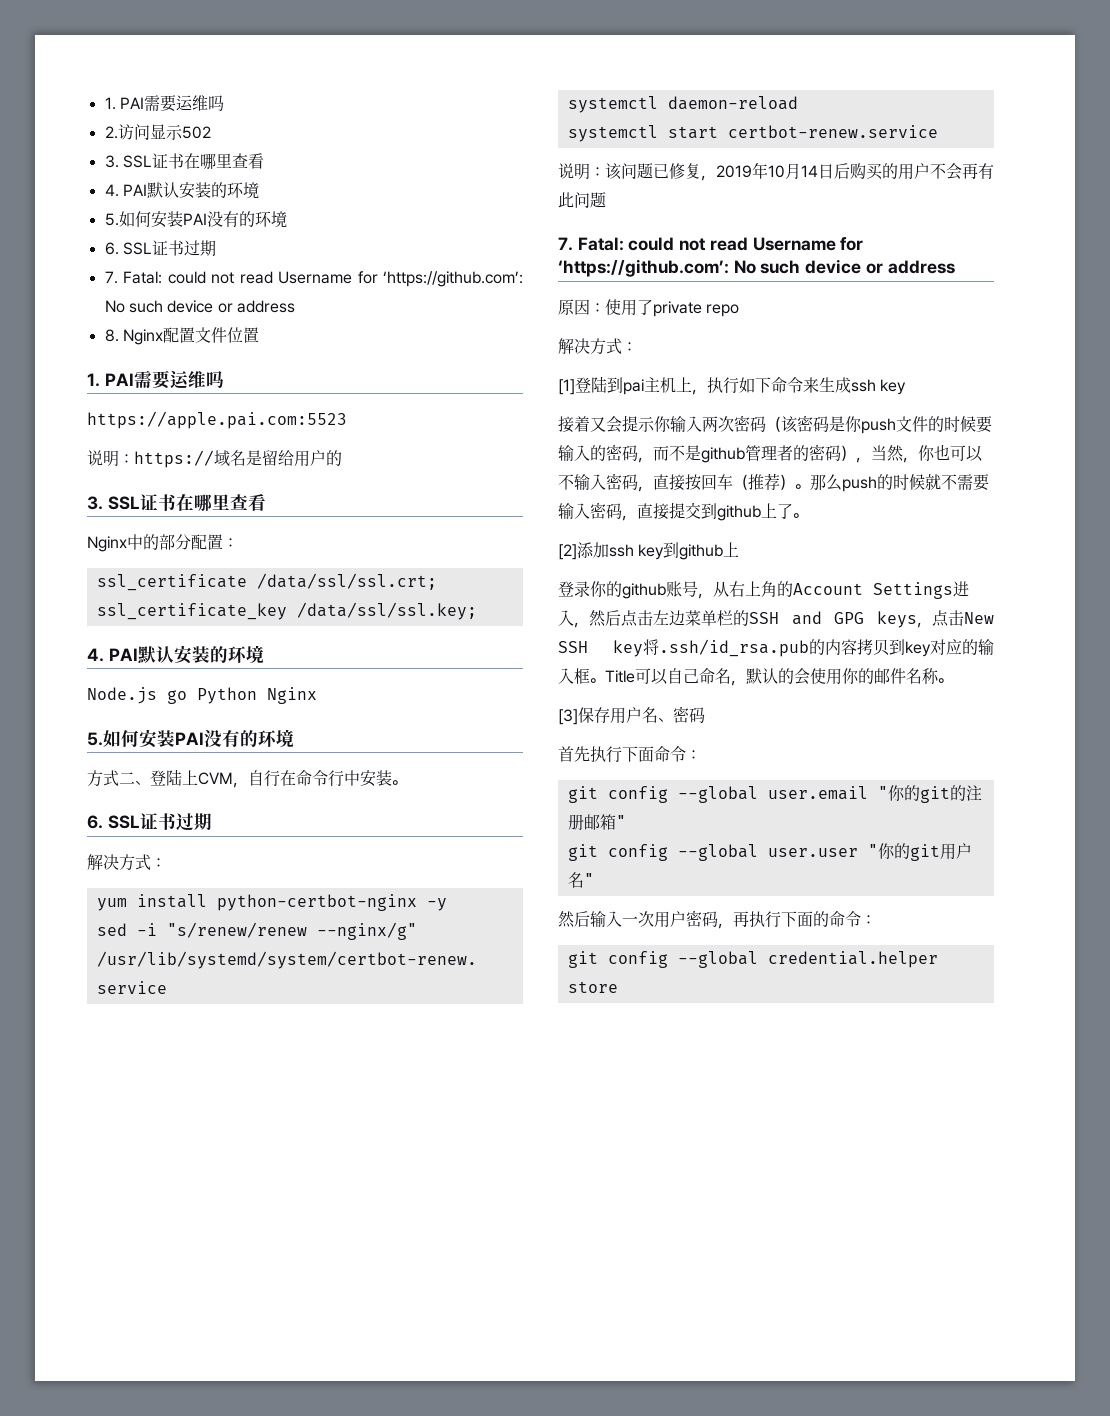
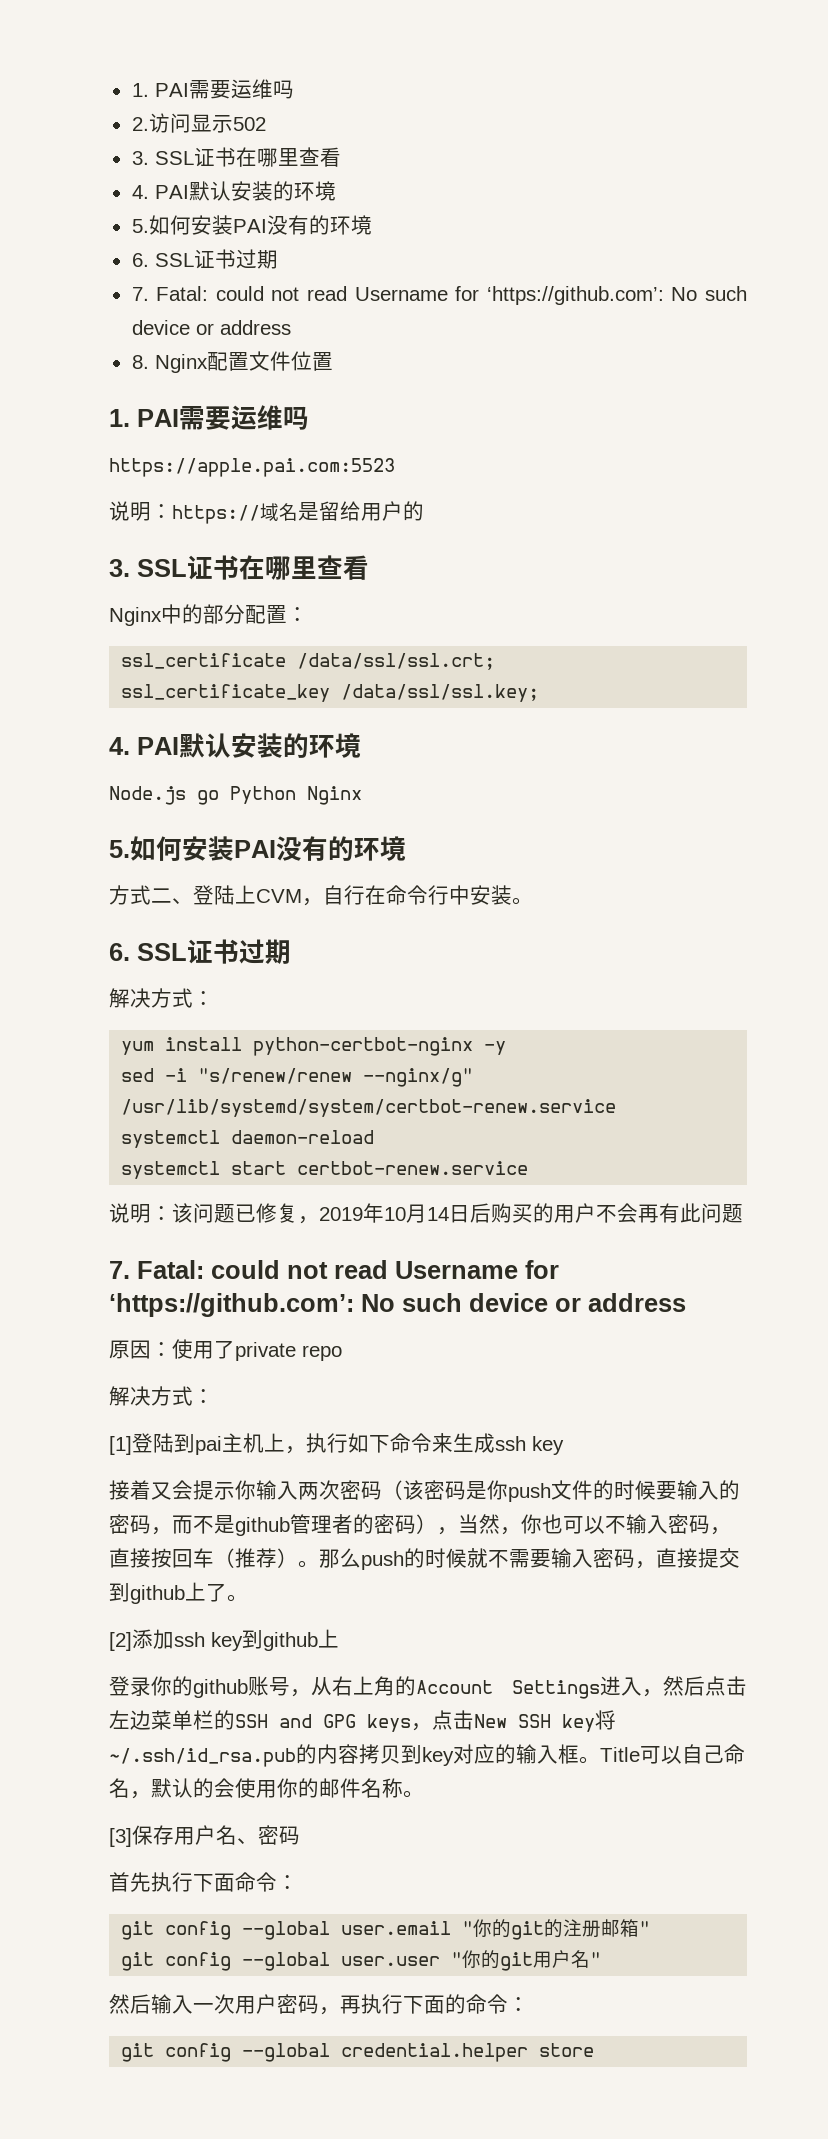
[659,639,809,657] .ssh/id_rsa.pub -> [109,1748,296,1767] ~/.ssh/id_rsa.pub

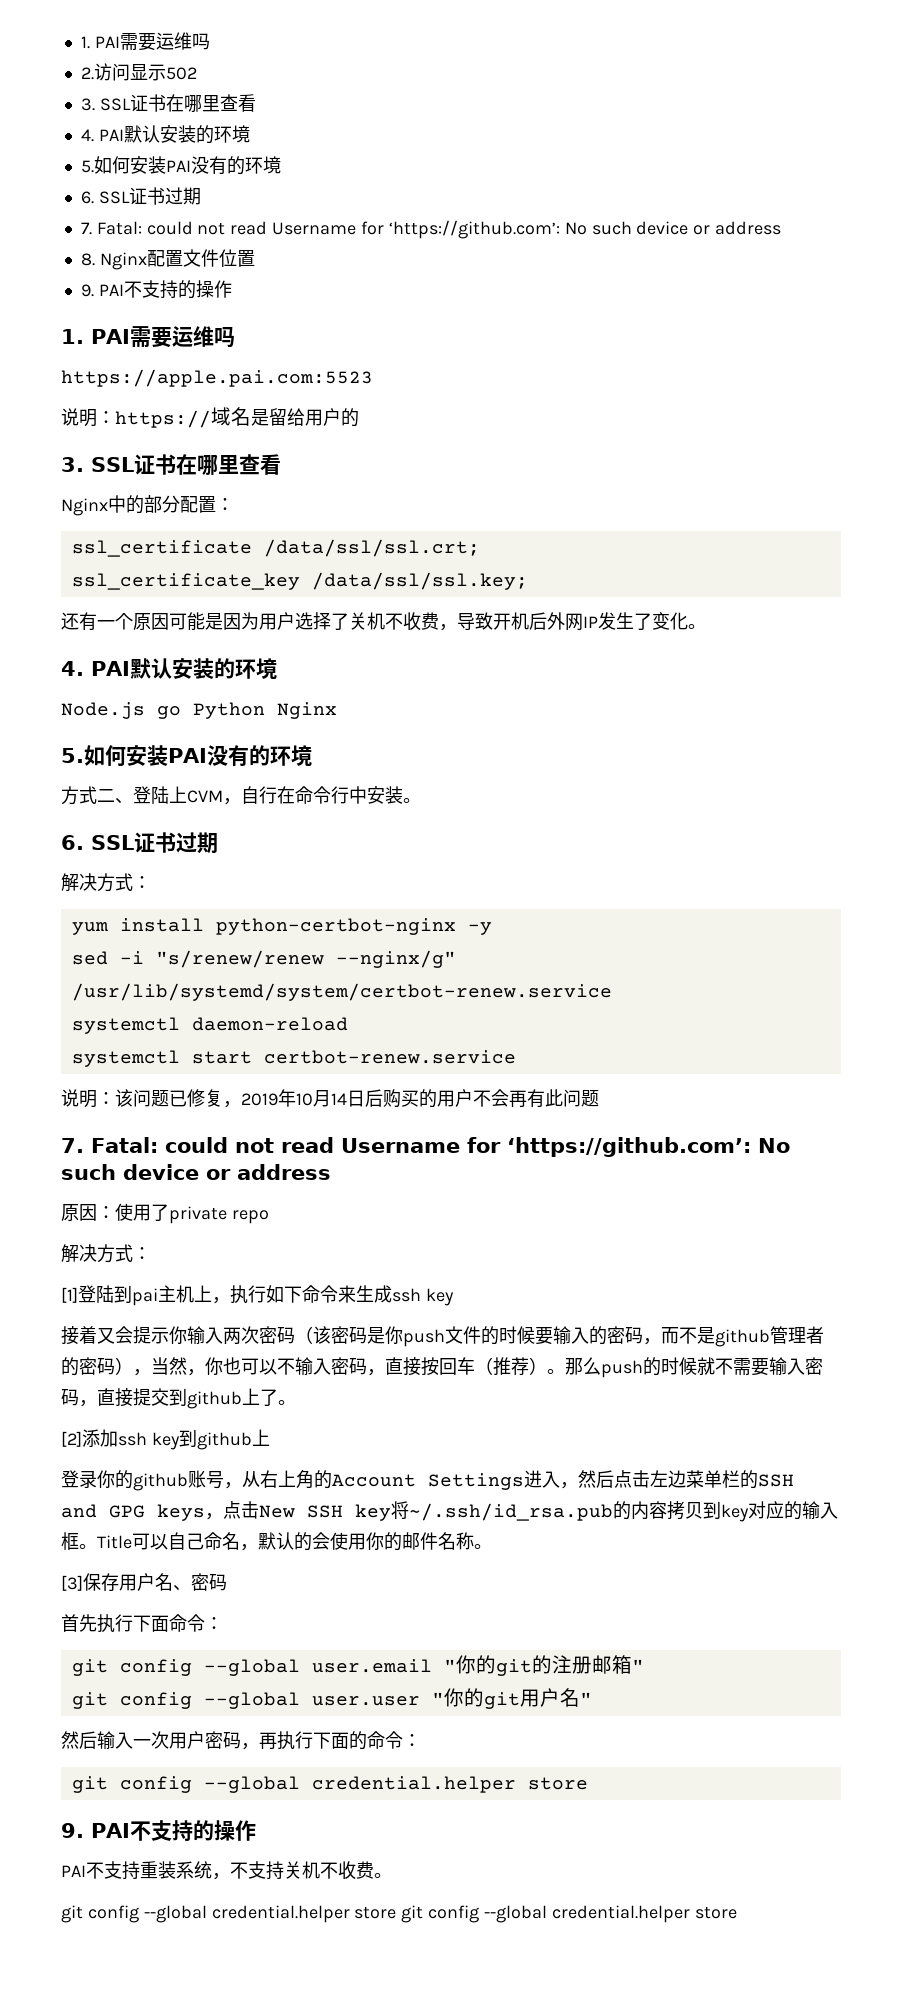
(333, 361) none -> [80,280,232,299] // 9. PAI不支持的操作
(540, 693) none -> [61,612,706,631] // 还有一个原因可能是因为用户选择了关机不收费，导致开机后外网IP发生了变化。
(595, 2050) none -> [61,1820,256,1841] [61,1861,392,1880] [61,1905,737,1923] // 9. PAI不支持的操作 // PAI不支持重装系统，不支持关机不收费。 // git config --global credential.helper store git config --global credential.helper store

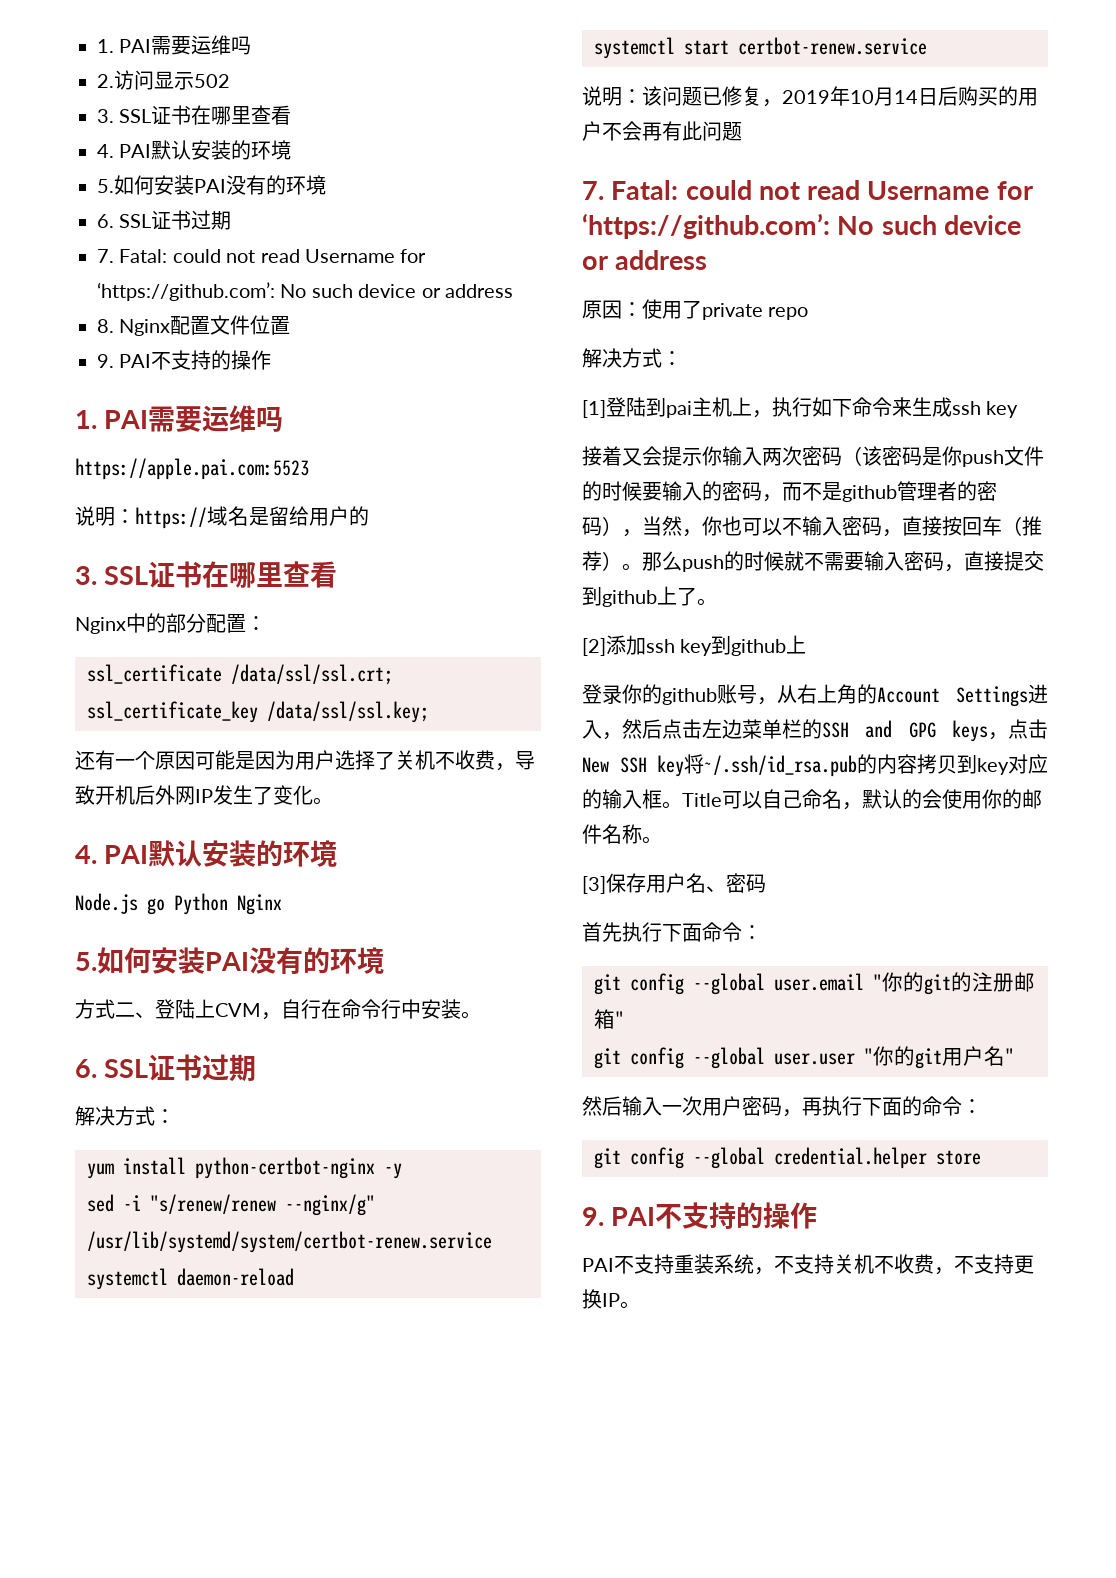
[374,1873,392,1878] [61,1905,737,1923] 。 // git config --global credential.helper store git config --global credential.helper store -> [934,1254,1034,1275] [582,1289,640,1309] ，不支持更换IP。

